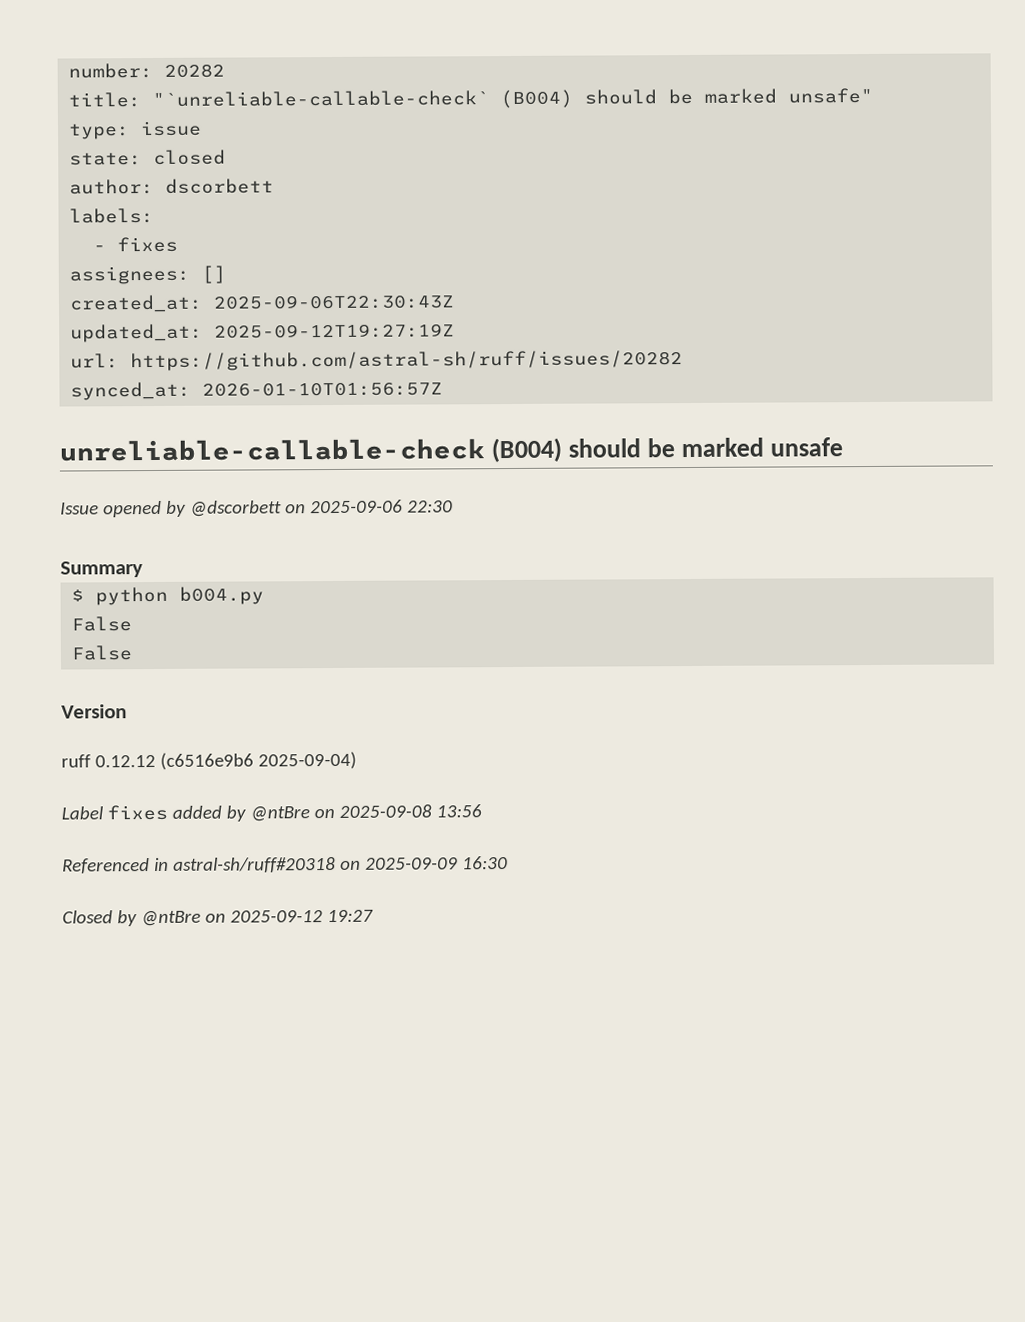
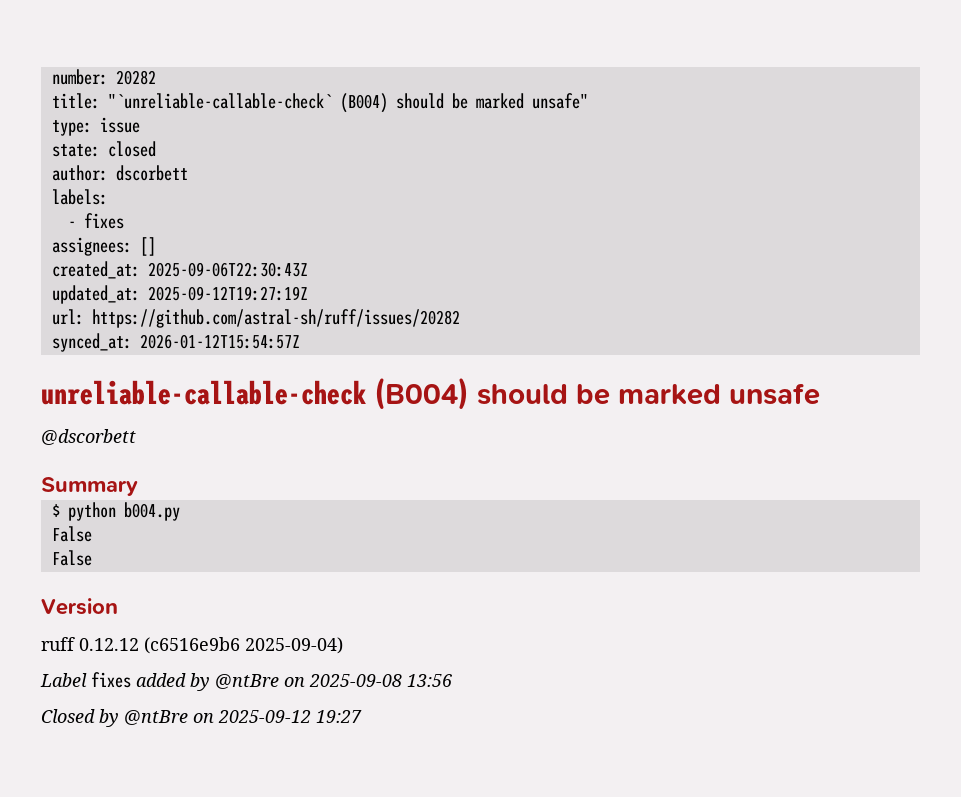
[202,382,444,397] 2026-01-10T01:56:57Z -> [139,334,300,349] 2026-01-12T15:54:57Z
[60,499,453,518] Issue opened by @dscorbett on 2025-09-06 22:30 -> [41,429,136,445] @dscorbett
[62,856,508,874] // Referenced in astral-sh/ruff#20318 on 2025-09-09 16:30 -> (452, 680) none

